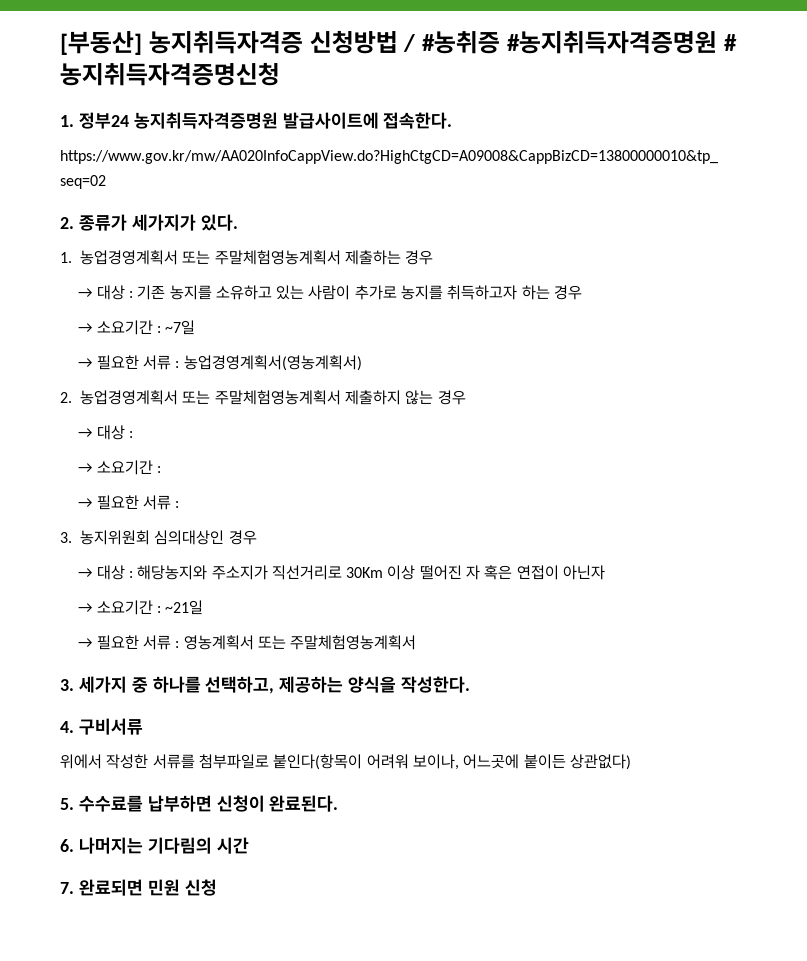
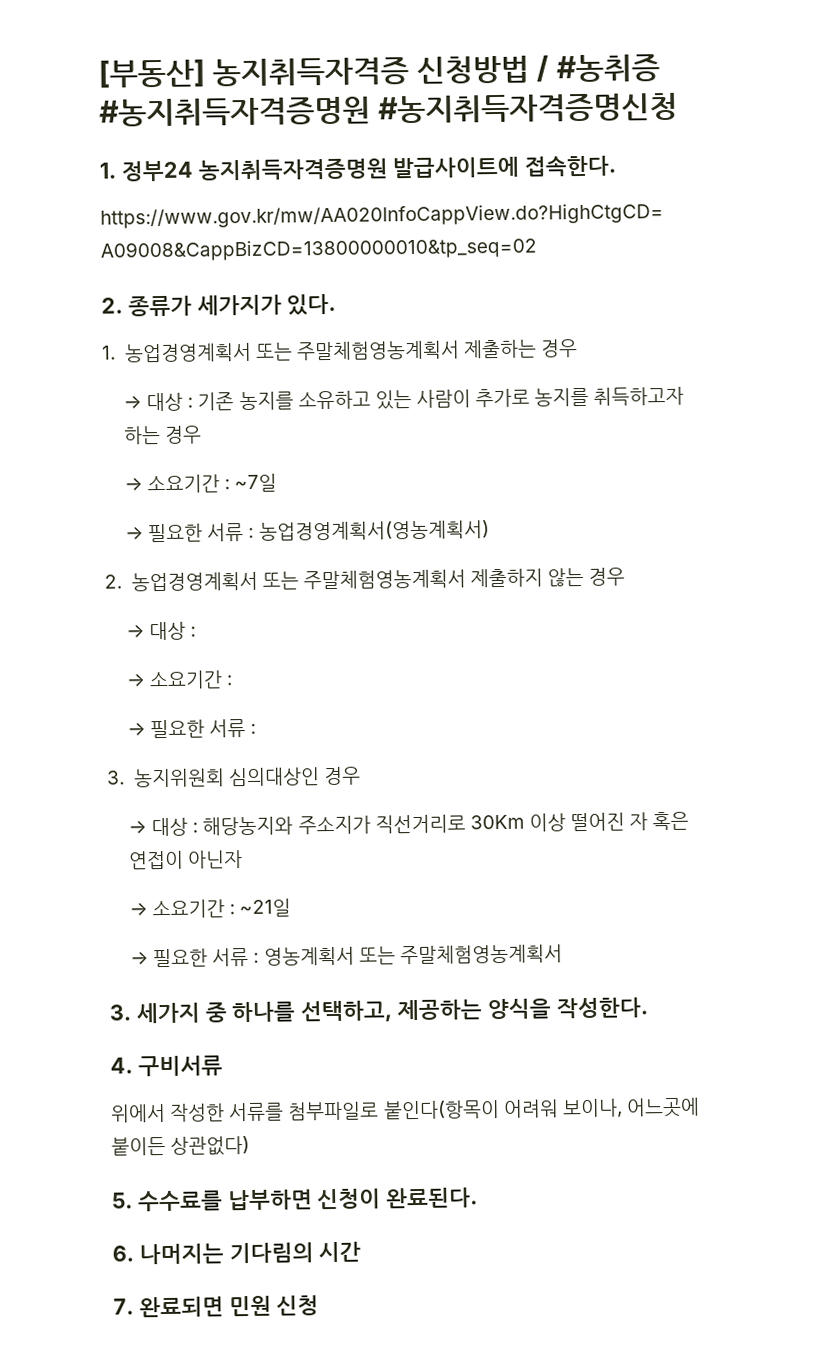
[723,34,737,51] [60,62,280,86] # 농지취득자격증명신청 -> [378,92,679,124] #농지취득자격증명신청

